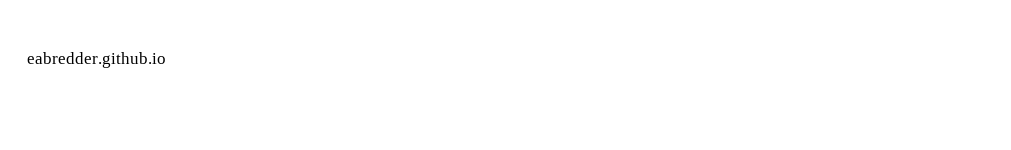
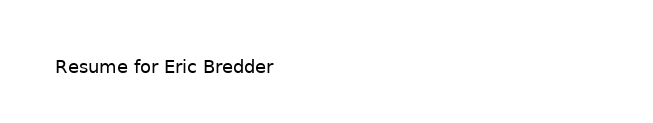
[27,52,166,68] eabredder.github.io -> [55,59,274,73] Resume for Eric Bredder

